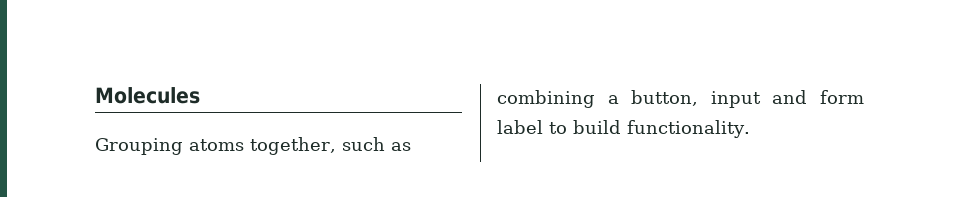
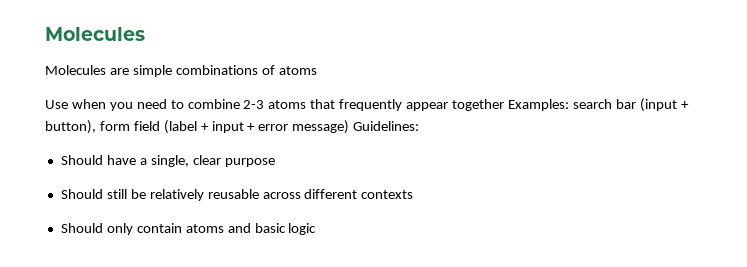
[95,137,411,155] [497,90,864,108] [497,120,750,138] Grouping atoms together, such as combining a button, input and form label to build functionality. -> [45,65,317,77] [45,98,689,112] [45,120,420,134] [60,155,275,167] [60,189,414,201] [60,223,317,235] Molecules are simple combinations of atoms // Use when you need to combine 2-3 atoms that frequently appear together Examples: search bar (input + button), form field (label + input + error message) Guidelines: // Should have a single, clear purpose // Should still be relatively reusable across different contexts // Should only contain atoms and basic logic

